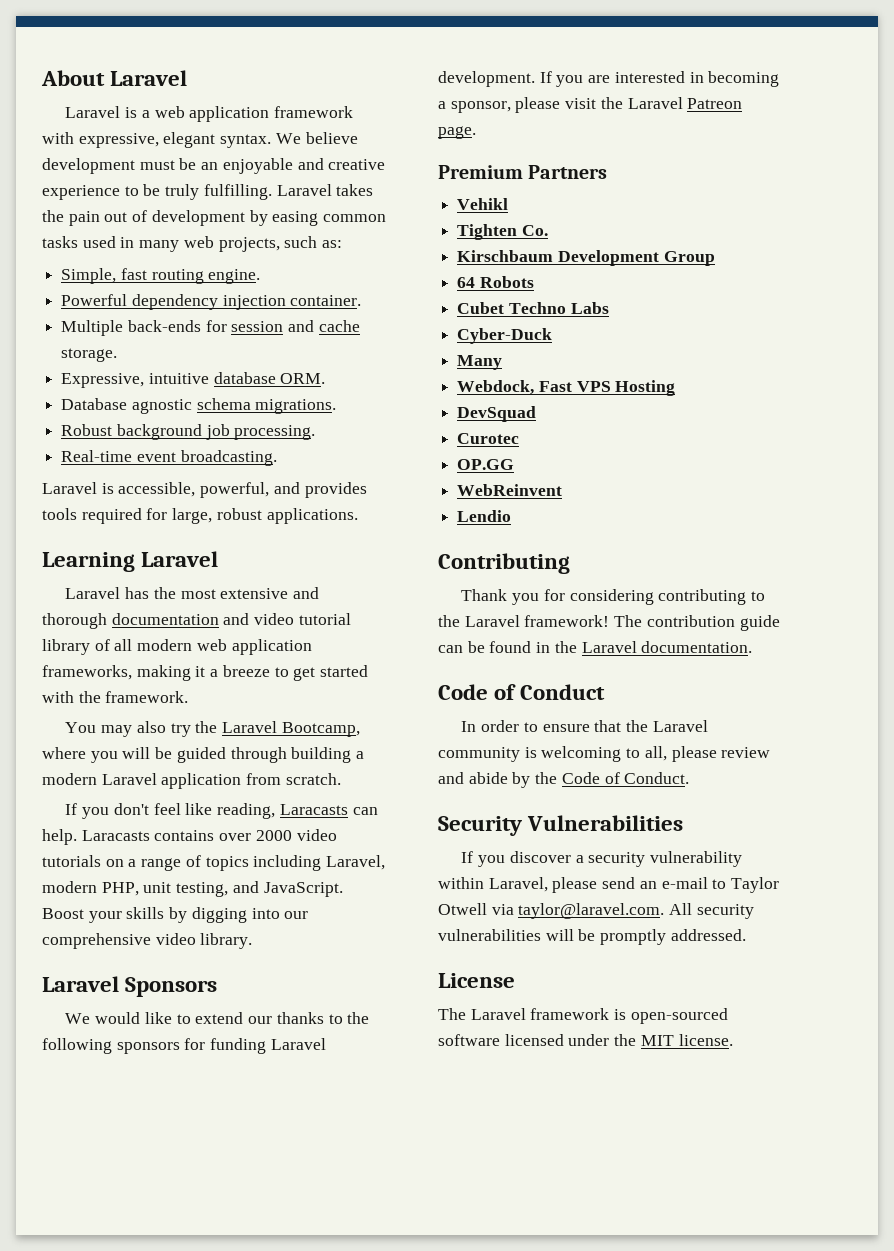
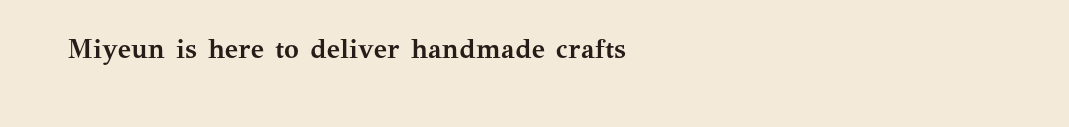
[41,70,188,86] [65,106,354,122] [42,132,358,148] [42,158,386,174] [42,184,374,200] [42,210,387,226] [42,236,343,252] [61,268,261,284] [61,294,362,310] [61,320,360,336] [61,348,118,362] [61,372,326,388] [61,398,337,414] [61,424,316,440] [61,450,277,466] [42,482,367,498] [42,508,358,524] [42,551,219,572] [65,587,320,599] [42,613,351,629] [42,639,312,655] [42,665,369,681] [42,691,189,703] [65,721,360,737] [42,747,365,763] [42,773,341,789] [65,803,378,819] [42,829,337,845] [42,855,386,871] [42,881,343,897] [42,907,309,923] [42,933,253,949] [42,976,218,997] [65,1012,370,1024] [42,1038,326,1054] [438,71,780,87] [438,97,743,113] [438,126,476,139] [438,165,608,179] [457,198,509,210] [457,224,548,240] [457,250,715,266] [457,276,534,288] [457,302,609,314] [457,328,553,344] [457,355,503,370] [457,380,676,396] [457,406,537,422] [457,433,520,444] [457,459,515,470] [457,484,563,496] [457,510,512,522] [438,553,570,574] [461,589,766,605] [438,615,780,631] [438,641,753,653] [438,684,606,700] [461,720,708,732] [438,746,771,762] [438,772,690,788] [438,815,684,836] [461,851,743,867] [438,877,780,893] [438,903,754,919] [438,929,746,945] [438,973,515,988] [438,1008,728,1024] [438,1034,733,1046] About Laravel // Laravel is a web application framework with expressive, elegant syntax. We believe development must be an enjoyable and creative experience to be truly fulfilling. Laravel takes the pain out of development by easing common tasks used in many web projects, such as: // Simple, fast routing engine. // Powerful dependency injection container. // Multiple back-ends for session and cache storage. // Expressive, intuitive database ORM. // Database agnostic schema migrations. // Robust background job processing. // Real-time event broadcasting. // Laravel is accessible, powerful, and provides tools required for large, robust applications. // Learning Laravel // Laravel has the most extensive and thorough documentation and video tutorial library of all modern web application frameworks, making it a breeze to get started with the framework. // You may also try the Laravel Bootcamp, where you will be guided through building a modern Laravel application from scratch. // If you don't feel like reading, Laracasts can help. Laracasts contains over 2000 video tutorials on a range of topics including Laravel, modern PHP, unit testing, and JavaScript. Boost your skills by digging into our comprehensive video library. // Laravel Sponsors // We would like to extend our thanks to the following sponsors for funding Laravel development. If you are interested in becoming a sponsor, please visit the Laravel Patreon page. // Premium Partners // Vehikl // Tighten Co. // Kirschbaum Development Group // 64 Robots // Cubet Techno Labs // Cyber-Duck // Many // Webdock, Fast VPS Hosting // DevSquad // Curotec // OP.GG // WebReinvent // Lendio // Contributing // Thank you for considering contributing to the Laravel framework! The contribution guide can be found in the Laravel documentation. // Code of Conduct // In order to ensure that the Laravel community is welcoming to all, please review and abide by the Code of Conduct. // Security Vulnerabilities // If you discover a security vulnerability within Laravel, please send an e-mail to Taylor Otwell via taylor@laravel.com. All security vulnerabilities will be promptly addressed. // License // The Laravel framework is open-sourced software licensed under the MIT license. -> [67,39,626,65] Miyeun is here to deliver handmade crafts

